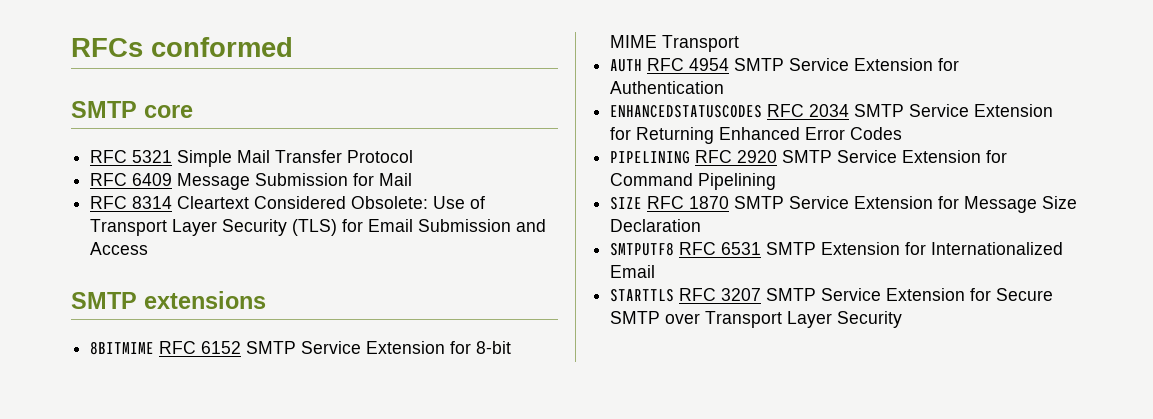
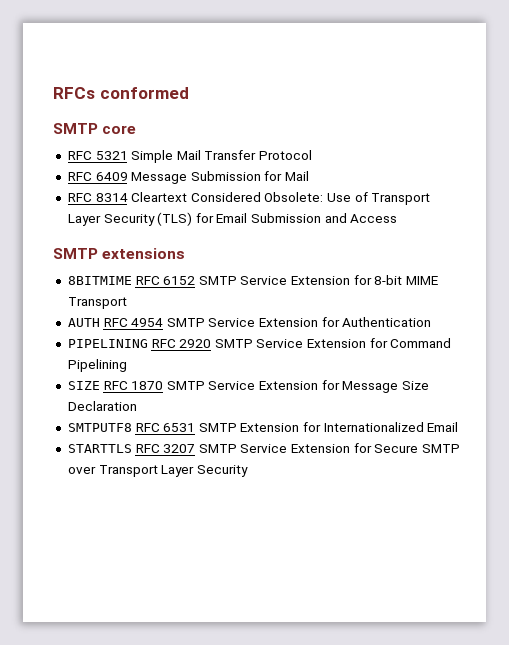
[610,104,1054,118] [610,127,903,144] // ENHANCEDSTATUSCODES RFC 2034 SMTP Service Extension for Returning Enhanced Error Codes -> (432, 322) none

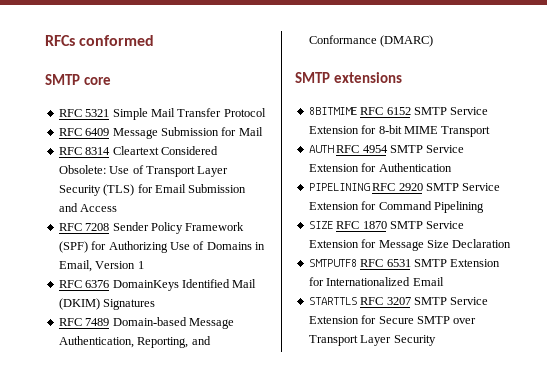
(398, 218) none -> [58,222,245,234] [58,241,265,253] [58,260,144,272] [58,279,257,291] [58,298,156,310] [58,317,234,329] [58,336,211,348] [308,35,434,47] // RFC 7208 Sender Policy Framework (SPF) for Authorizing Use of Domains in Email, Version 1 // RFC 6376 DomainKeys Identified Mail (DKIM) Signatures // RFC 7489 Domain-based Message Authentication, Reporting, and Conformance (DMARC)

